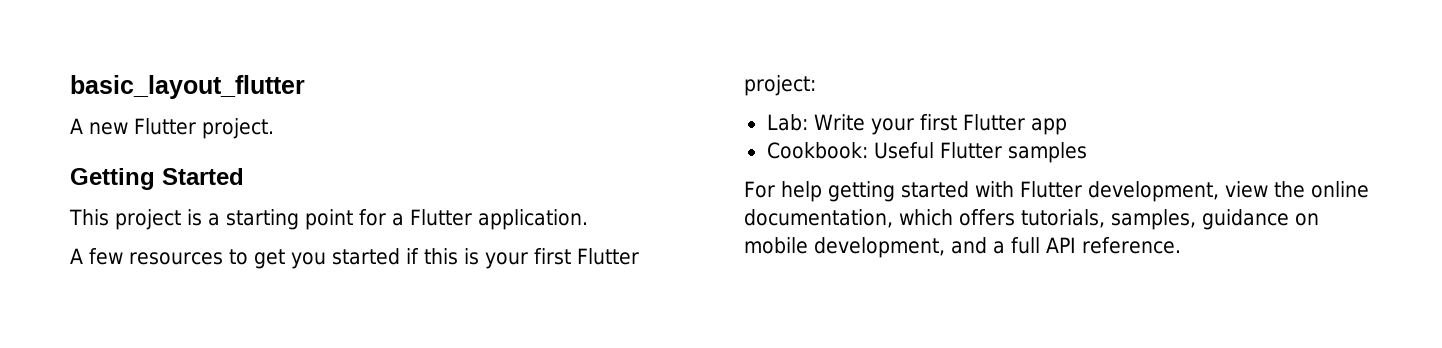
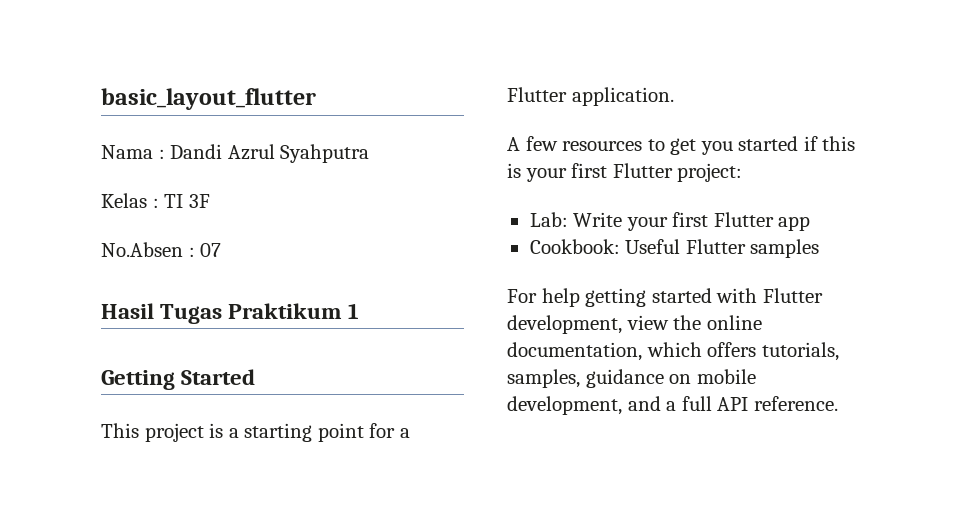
[70,118,274,139] A new Flutter project. -> [101,144,370,163] [101,193,210,208] [101,242,222,257] [101,303,360,324] Nama : Dandi Azrul Syahputra // Kelas : TI 3F // No.Absen : 07 // Hasil Tugas Praktikum 1

